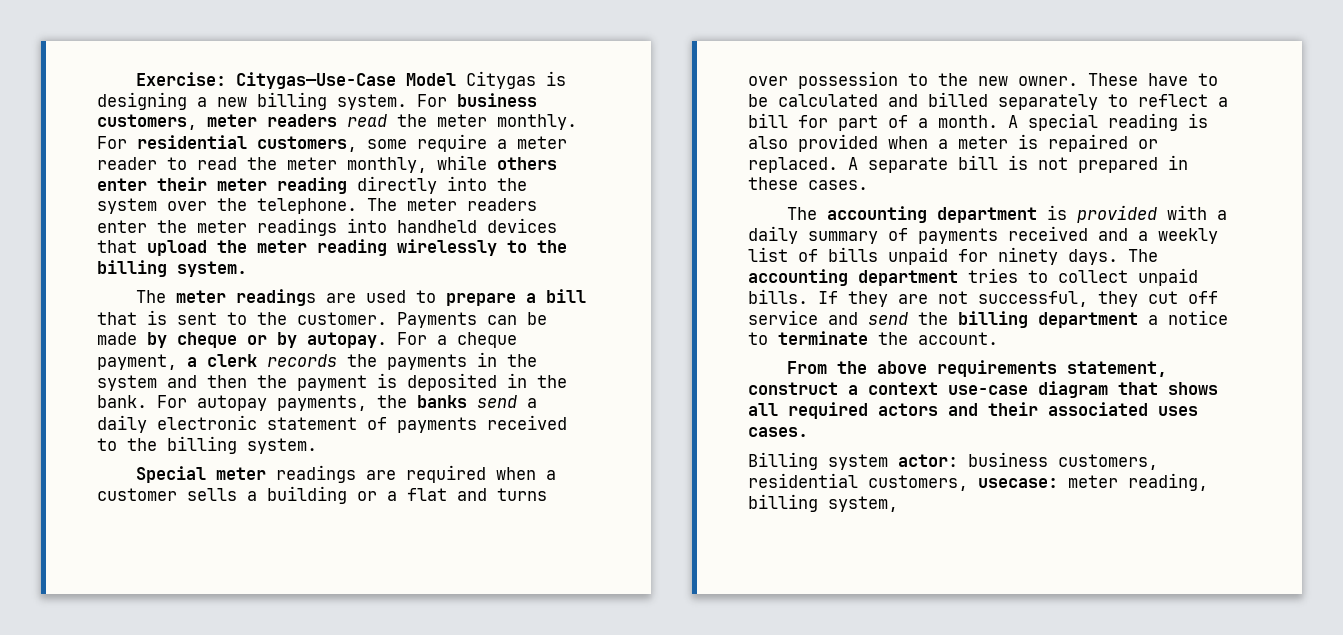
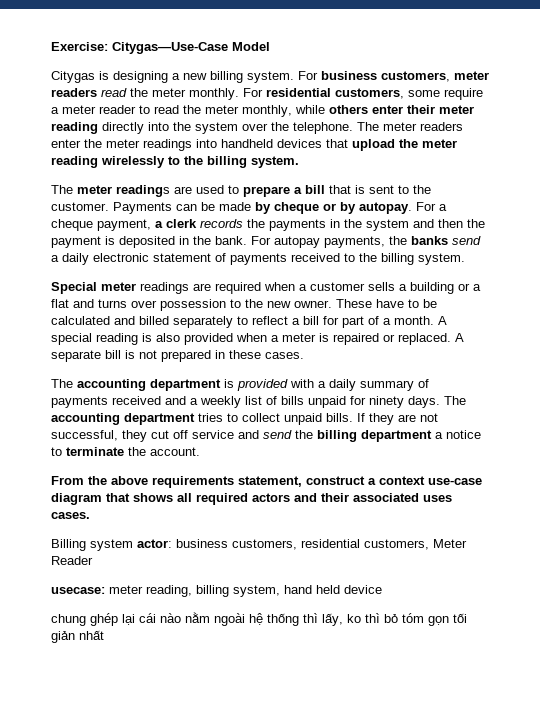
(457, 79) none -> (270, 46) //
(968, 483) none -> [433,539,467,548] [51,556,93,565] Meter Reader //
(898, 504) none -> [284,585,382,594] [51,612,467,626] [51,630,104,643] hand held device // chung ghép lại cái nào nằm ngoài hệ thống thì lấy, ko thì bỏ tóm gọn tối giản nhất

